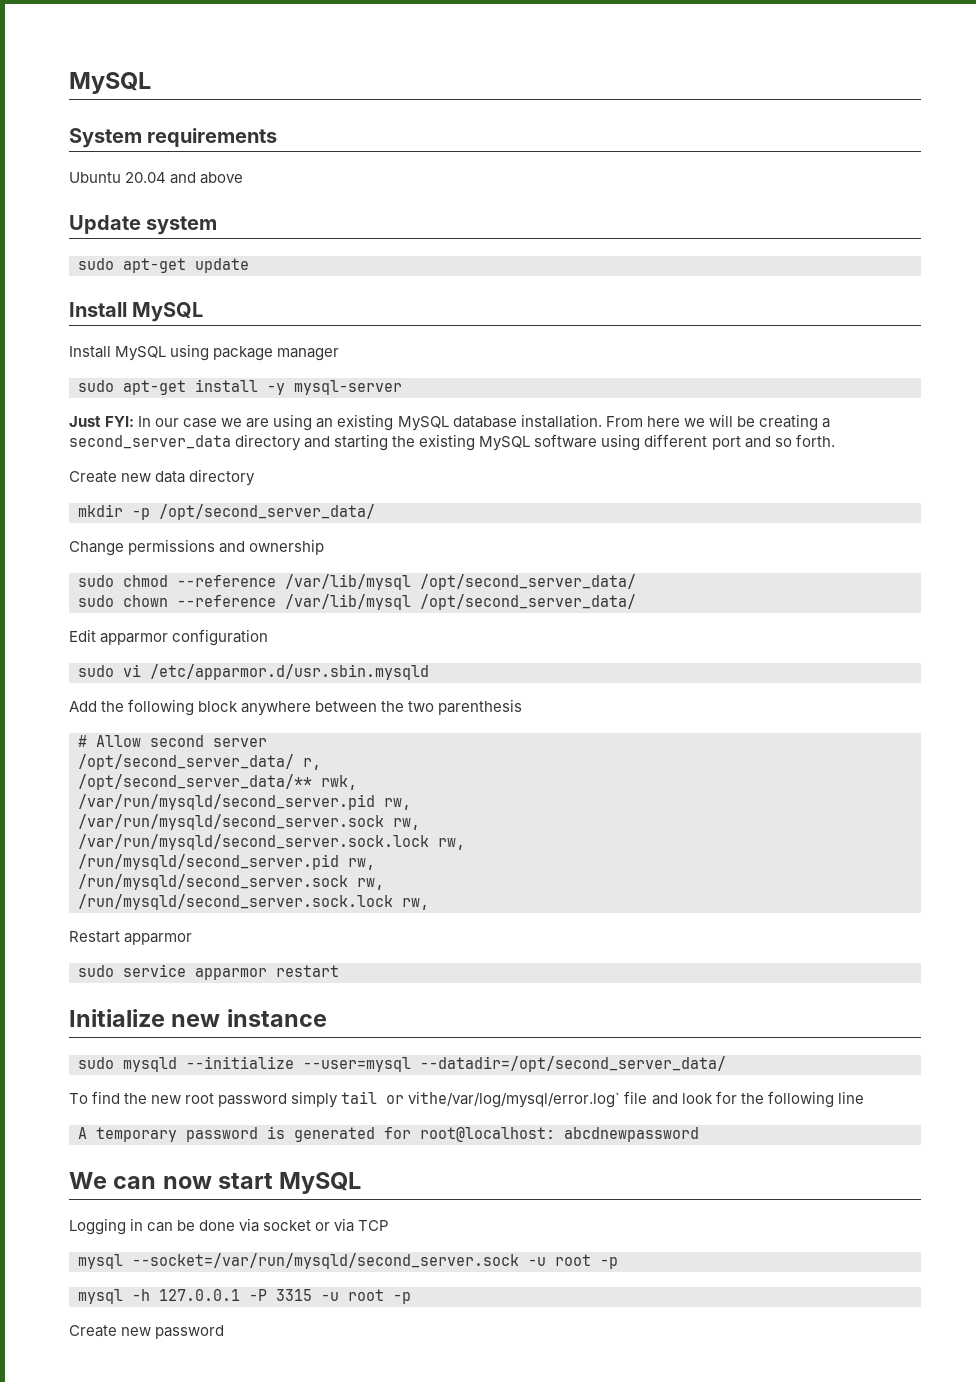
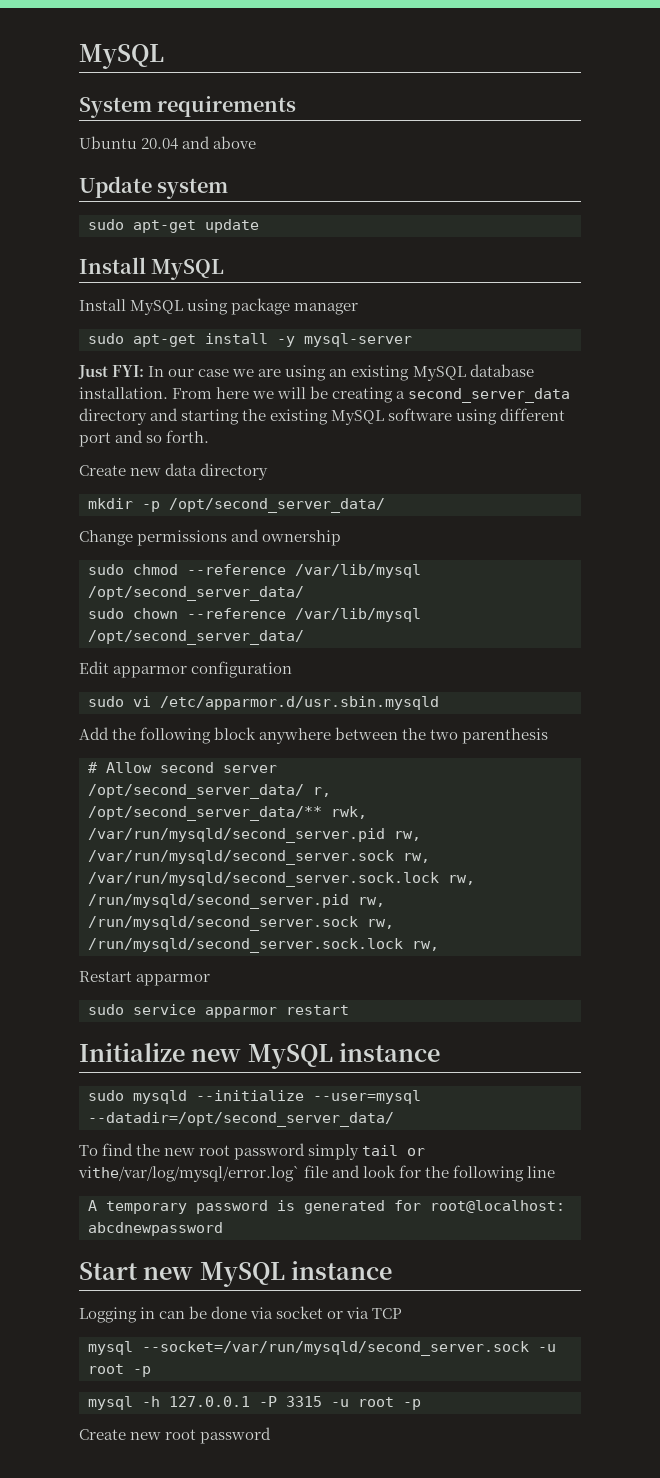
(221, 1020) none -> [247,1044,333,1069] MySQL
[69,1172,362,1194] We can now start MySQL -> [79,1261,393,1287] Start new MySQL instance
(152, 1331) none -> [165,1429,197,1440] root

